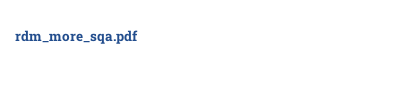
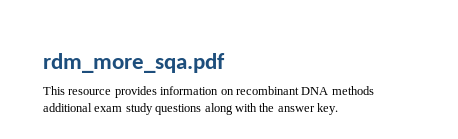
(138, 37) none -> [43,86,374,98] [43,103,338,115] // This resource provides information on recombinant DNA methods additional exam study questions along with the answer key.

